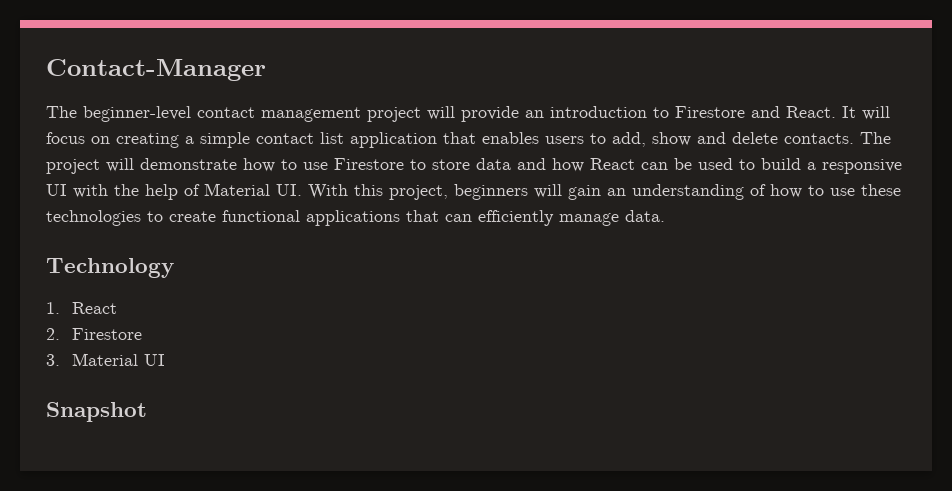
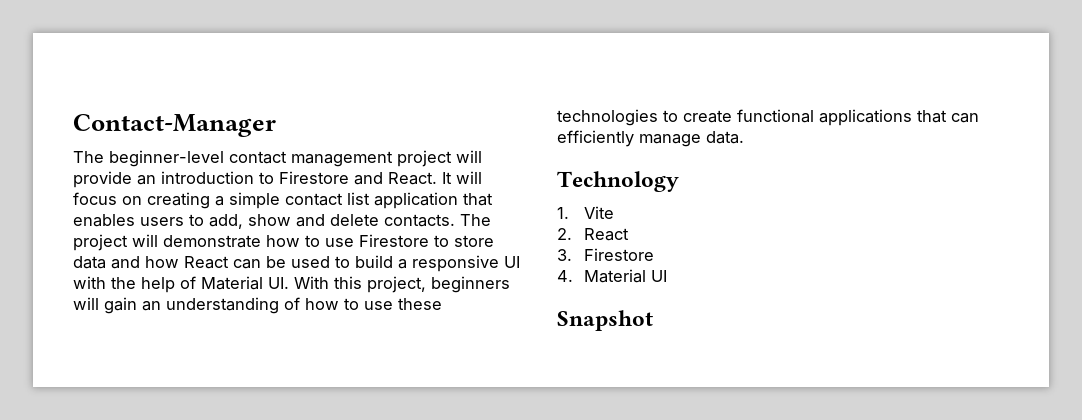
(60, 308) none -> [583,206,614,219] [557,228,572,240] Vite // 2.
[46,328,60,340] 2. -> [557,249,572,261] 3.
[46,354,60,366] 3. -> [557,270,573,282] 4.

